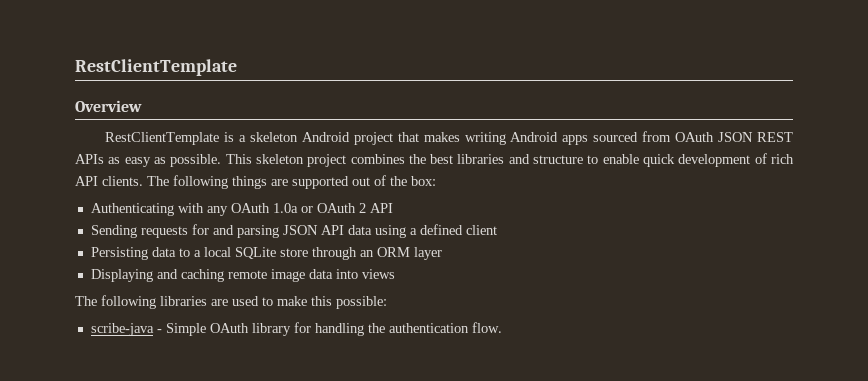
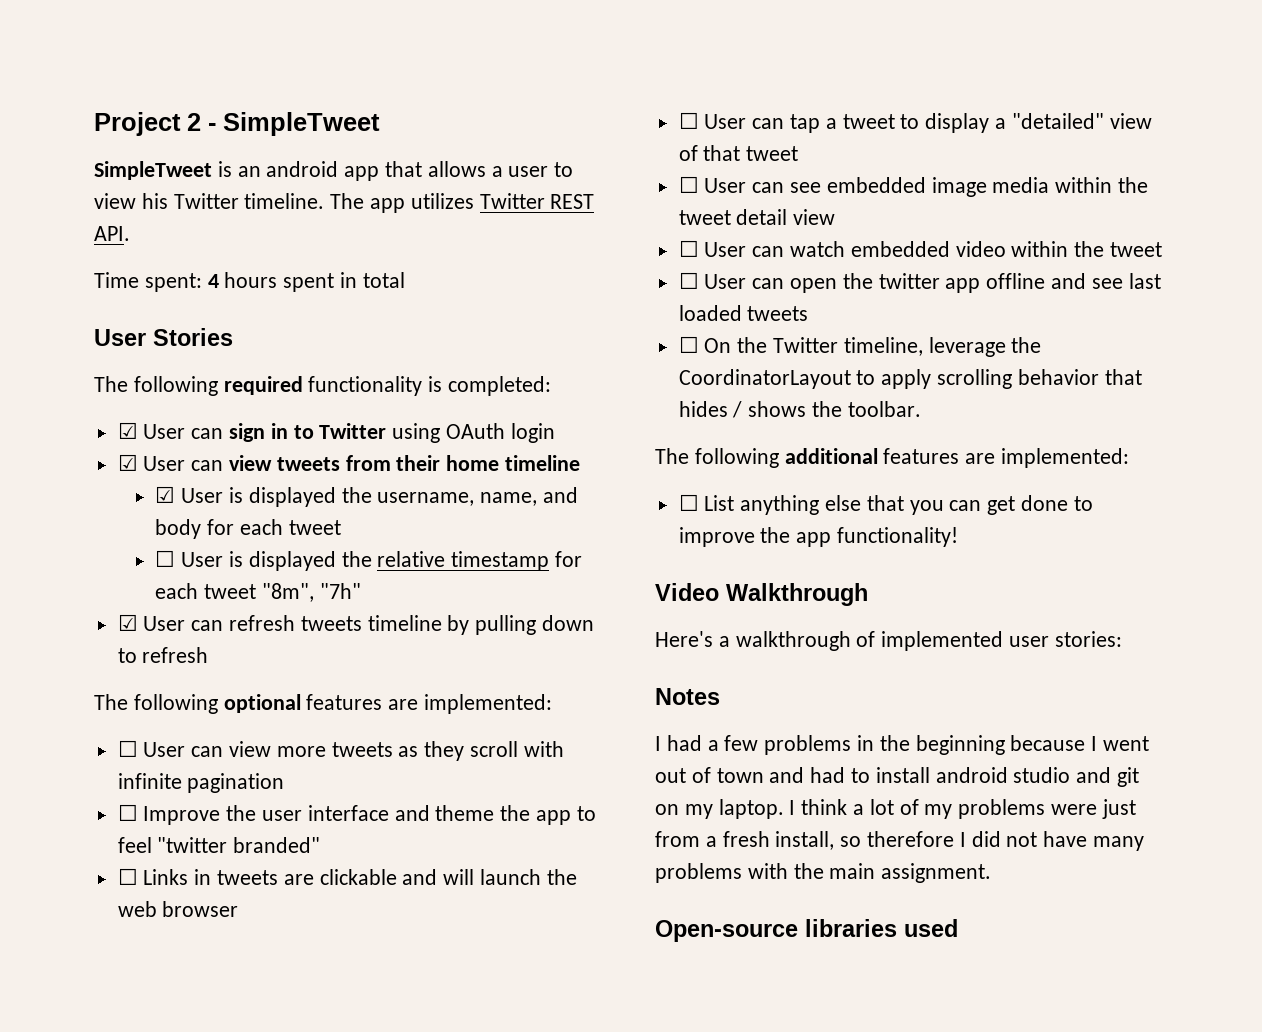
[75,59,237,76] [75,100,142,112] [105,131,794,145] [75,153,794,167] [75,175,436,189] [90,203,393,216] [90,224,497,238] [90,247,442,260] [90,269,395,282] [75,295,387,309] [90,322,502,336] RestClientTemplate // Overview // RestClientTemplate is a skeleton Android project that makes writing Android apps sourced from OAuth JSON REST APIs as easy as possible. This skeleton project combines the best libraries and structure to enable quick development of rich API clients. The following things are supported out of the box: // Authenticating with any OAuth 1.0a or OAuth 2 API // Sending requests for and parsing JSON API data using a defined client // Persisting data to a local SQLite store through an ORM layer // Displaying and caching remote image data into views // The following libraries are used to make this possible: // scribe-java - Simple OAuth library for handling the authentication flow. -> [94,112,380,136] [94,161,574,181] [94,193,595,213] [94,226,130,241] [94,272,405,292] [94,328,233,346] [94,376,552,396] [117,422,555,443] [117,454,581,471] [155,486,579,507] [155,519,341,539] [155,550,583,571] [155,583,361,602] [117,614,595,635] [117,647,209,663] [94,694,553,714] [117,740,564,761] [117,773,285,793] [117,804,596,825] [117,837,321,853] [117,868,577,885] [117,901,239,917] [678,112,1152,133] [678,145,799,161] [678,176,1149,197] [678,209,836,225] [678,240,1163,257] [678,272,1161,293] [678,305,809,321] [678,336,1042,357] [678,369,1142,389] [678,401,921,418] [655,448,1130,468] [678,494,1093,515] [678,527,959,547] [655,583,868,606] [655,631,1122,651] [655,688,720,705] [655,735,1150,755] [655,767,1140,787] [655,799,1136,819] [655,831,1145,851] [655,863,992,883] [655,919,958,942] Project 2 - SimpleTweet // SimpleTweet is an android app that allows a user to view his Twitter timeline. The app utilizes Twitter REST API. // Time spent: 4 hours spent in total // User Stories // The following required functionality is completed: // ☑ User can sign in to Twitter using OAuth login // ☑ User can view tweets from their home timeline // ☑ User is displayed the username, name, and body for each tweet // ☐ User is displayed the relative timestamp for each tweet "8m", "7h" // ☑ User can refresh tweets timeline by pulling down to refresh // The following optional features are implemented: // ☐ User can view more tweets as they scroll with infinite pagination // ☐ Improve the user interface and theme the app to feel "twitter branded" // ☐ Links in tweets are clickable and will launch the web browser // ☐ User can tap a tweet to display a "detailed" view of that tweet // ☐ User can see embedded image media within the tweet detail view // ☐ User can watch embedded video within the tweet // ☐ User can open the twitter app offline and see last loaded tweets // ☐ On the Twitter timeline, leverage the CoordinatorLayout to apply scrolling behavior that hides / shows the toolbar. // The following additional features are implemented: // ☐ List anything else that you can get done to improve the app functionality! // Video Walkthrough // Here's a walkthrough of implemented user stories: // Notes // I had a few problems in the beginning because I went out of town and had to install android studio and git on my laptop. I think a lot of my problems were just from a fresh install, so therefore I did not have many problems with the main assignment. // Open-source libraries used

